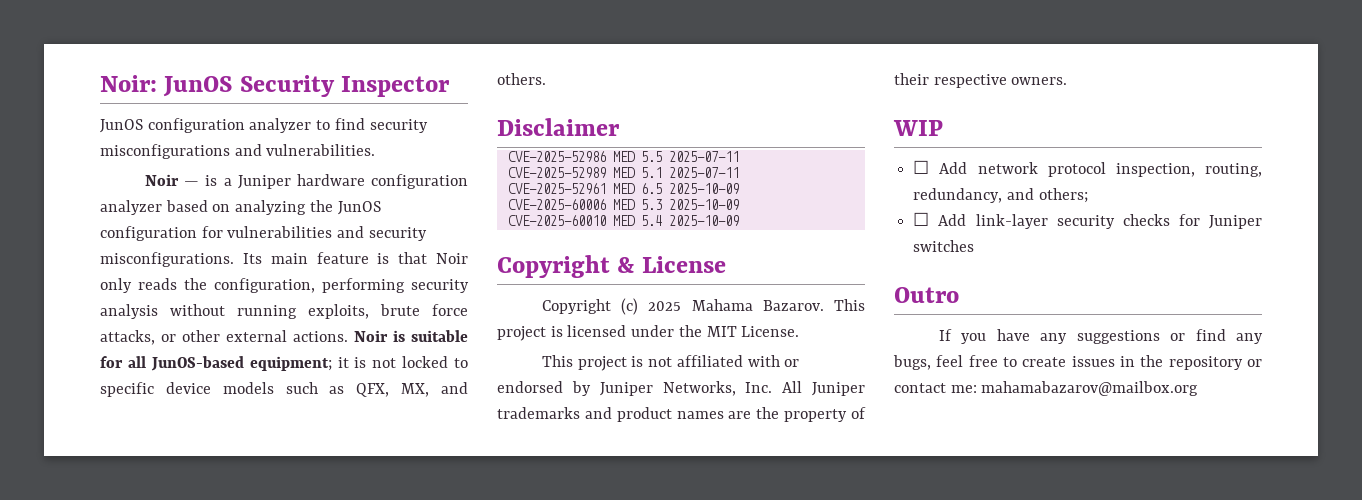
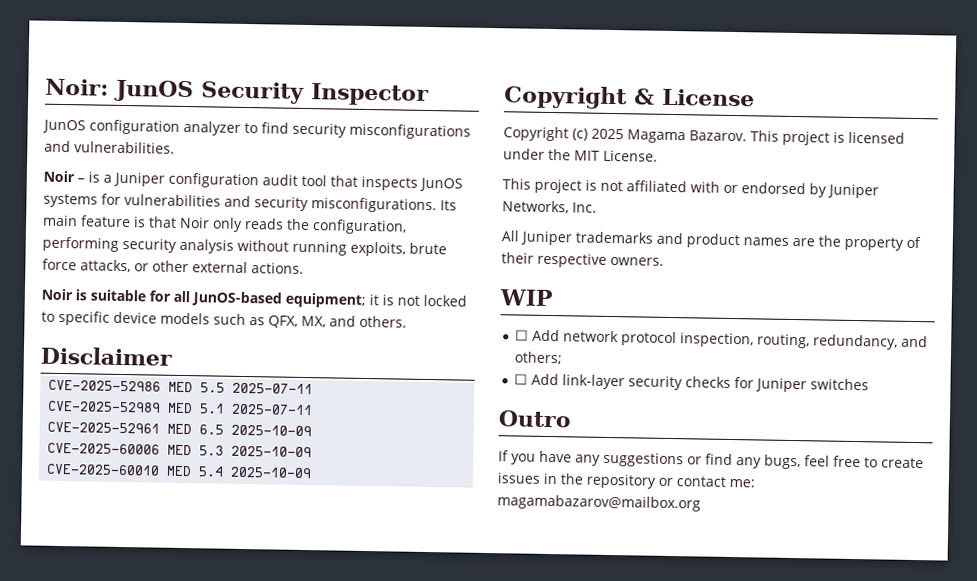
[184,181,200,186] — -> [77,178,85,183] –
[296,174,468,189] [100,200,381,215] [100,226,197,241] hardware configuration analyzer based on analyzing the JunOS configuration -> [168,172,463,192] [43,193,98,208] configuration audit tool that inspects JunOS systems
(348, 336) none -> (304, 268) //
[691,299,753,311] Mahama -> [627,129,686,144] Magama
(773, 387) none -> (597, 207) //
[981,381,1199,396] mahamabazarov@mailbox.org -> [497,494,701,512] magamabazarov@mailbox.org

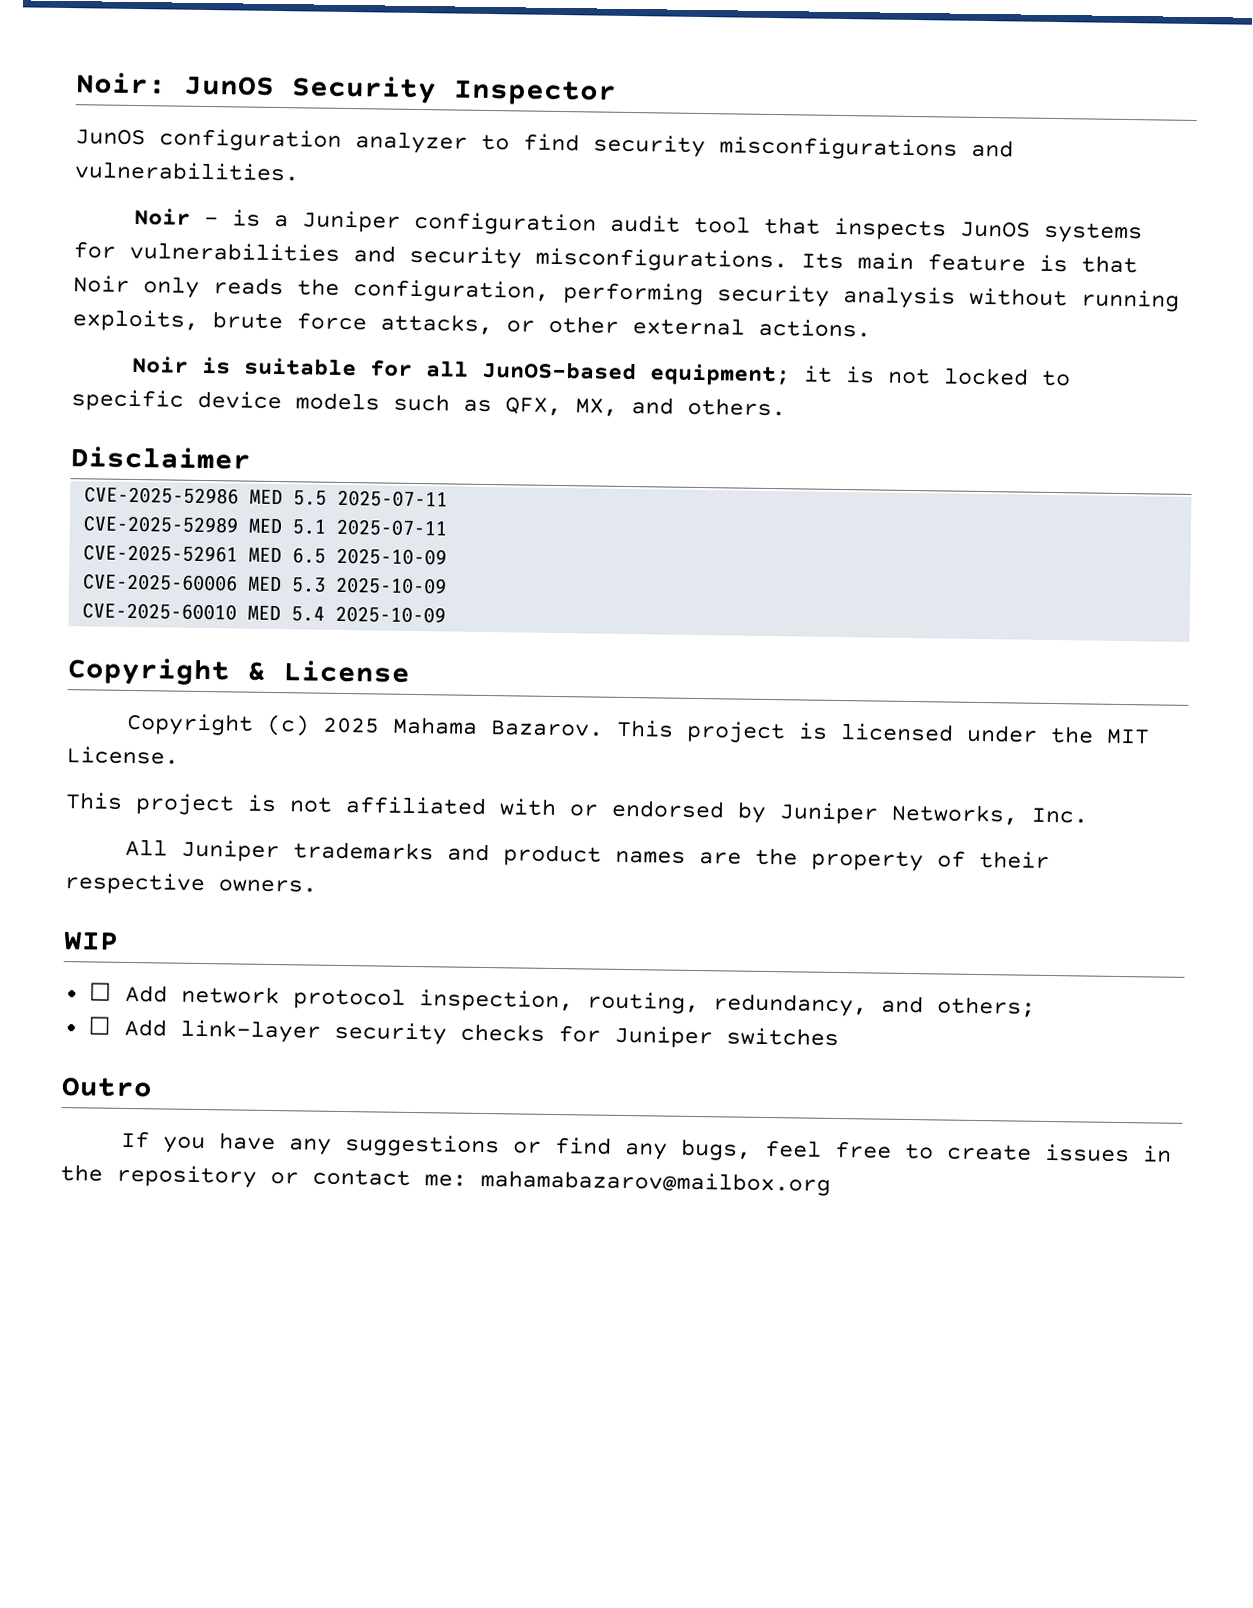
[627,129,686,144] Magama -> [391,716,478,735] Mahama
[497,494,701,512] magamabazarov@mailbox.org -> [480,1169,831,1196] mahamabazarov@mailbox.org

